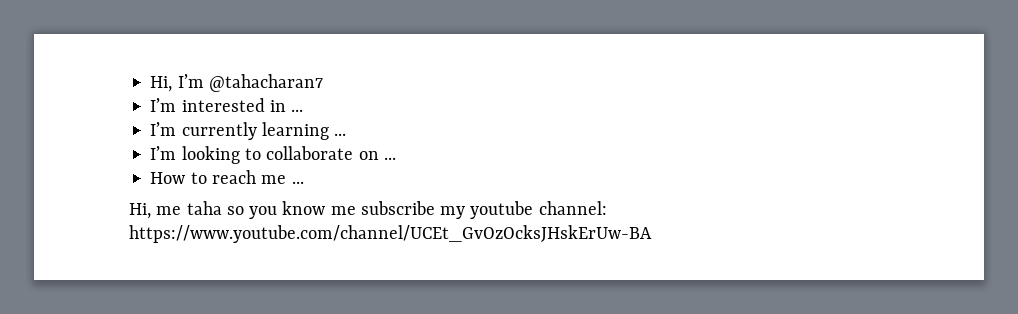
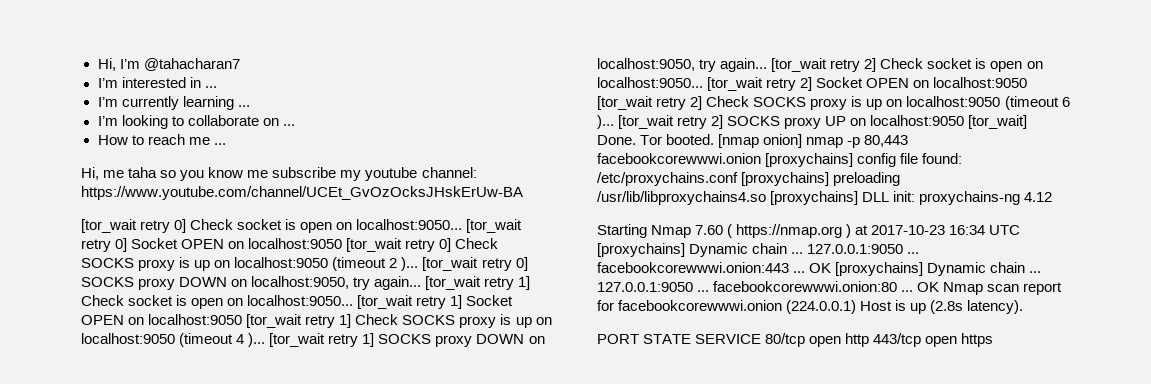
(652, 234) none -> [81,219,523,233] [81,238,499,252] [81,257,528,271] [81,276,531,290] [81,295,514,309] [81,314,552,328] [81,333,545,347] [597,58,1043,72] [597,77,1028,91] [597,96,1070,110] [597,115,1028,129] [597,134,909,148] [597,153,963,167] [597,172,901,186] [597,191,1053,205] [597,224,1021,238] [597,243,920,257] [597,262,1042,276] [597,281,1063,295] [597,300,1024,314] [597,333,994,347] // [tor_wait retry 0] Check socket is open on localhost:9050... [tor_wait retry 0] Socket OPEN on localhost:9050 [tor_wait retry 0] Check SOCKS proxy is up on localhost:9050 (timeout 2 )... [tor_wait retry 0] SOCKS proxy DOWN on localhost:9050, try again... [tor_wait retry 1] Check socket is open on localhost:9050... [tor_wait retry 1] Socket OPEN on localhost:9050 [tor_wait retry 1] Check SOCKS proxy is up on localhost:9050 (timeout 4 )... [tor_wait retry 1] SOCKS proxy DOWN on localhost:9050, try again... [tor_wait retry 2] Check socket is open on localhost:9050... [tor_wait retry 2] Socket OPEN on localhost:9050 [tor_wait retry 2] Check SOCKS proxy is up on localhost:9050 (timeout 6 )... [tor_wait retry 2] SOCKS proxy UP on localhost:9050 [tor_wait] Done. Tor booted. [nmap onion] nmap -p 80,443 facebookcorewwwi.onion [proxychains] config file found: /etc/proxychains.conf [proxychains] preloading /usr/lib/libproxychains4.so [proxychains] DLL init: proxychains-ng 4.12 // Starting Nmap 7.60 ( https://nmap.org ) at 2017-10-23 16:34 UTC [proxychains] Dynamic chain ... 127.0.0.1:9050 ... facebookcorewwwi.onion:443 ... OK [proxychains] Dynamic chain ... 127.0.0.1:9050 ... facebookcorewwwi.onion:80 ... OK Nmap scan report for facebookcorewwwi.onion (224.0.0.1) Host is up (2.8s latency). // PORT STATE SERVICE 80/tcp open http 443/tcp open https

